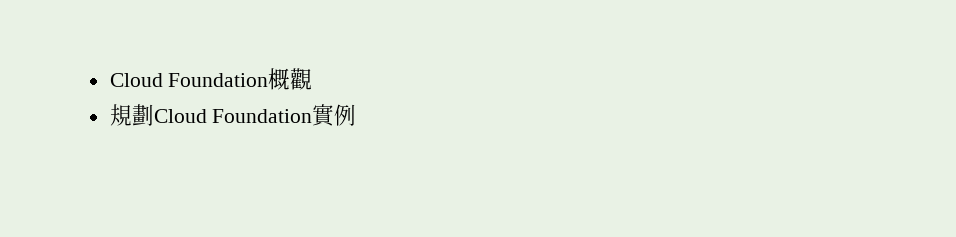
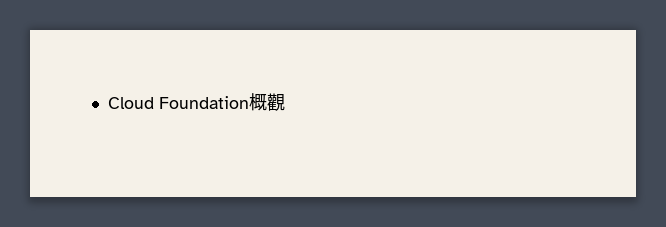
[109,104,357,127] // 規劃Cloud Foundation實例 -> (285, 102) none

